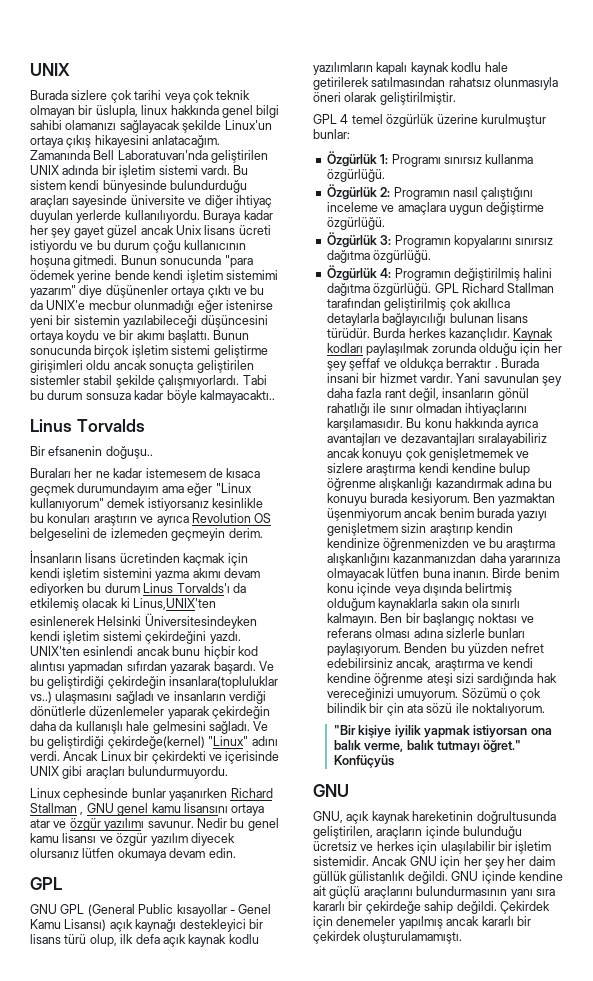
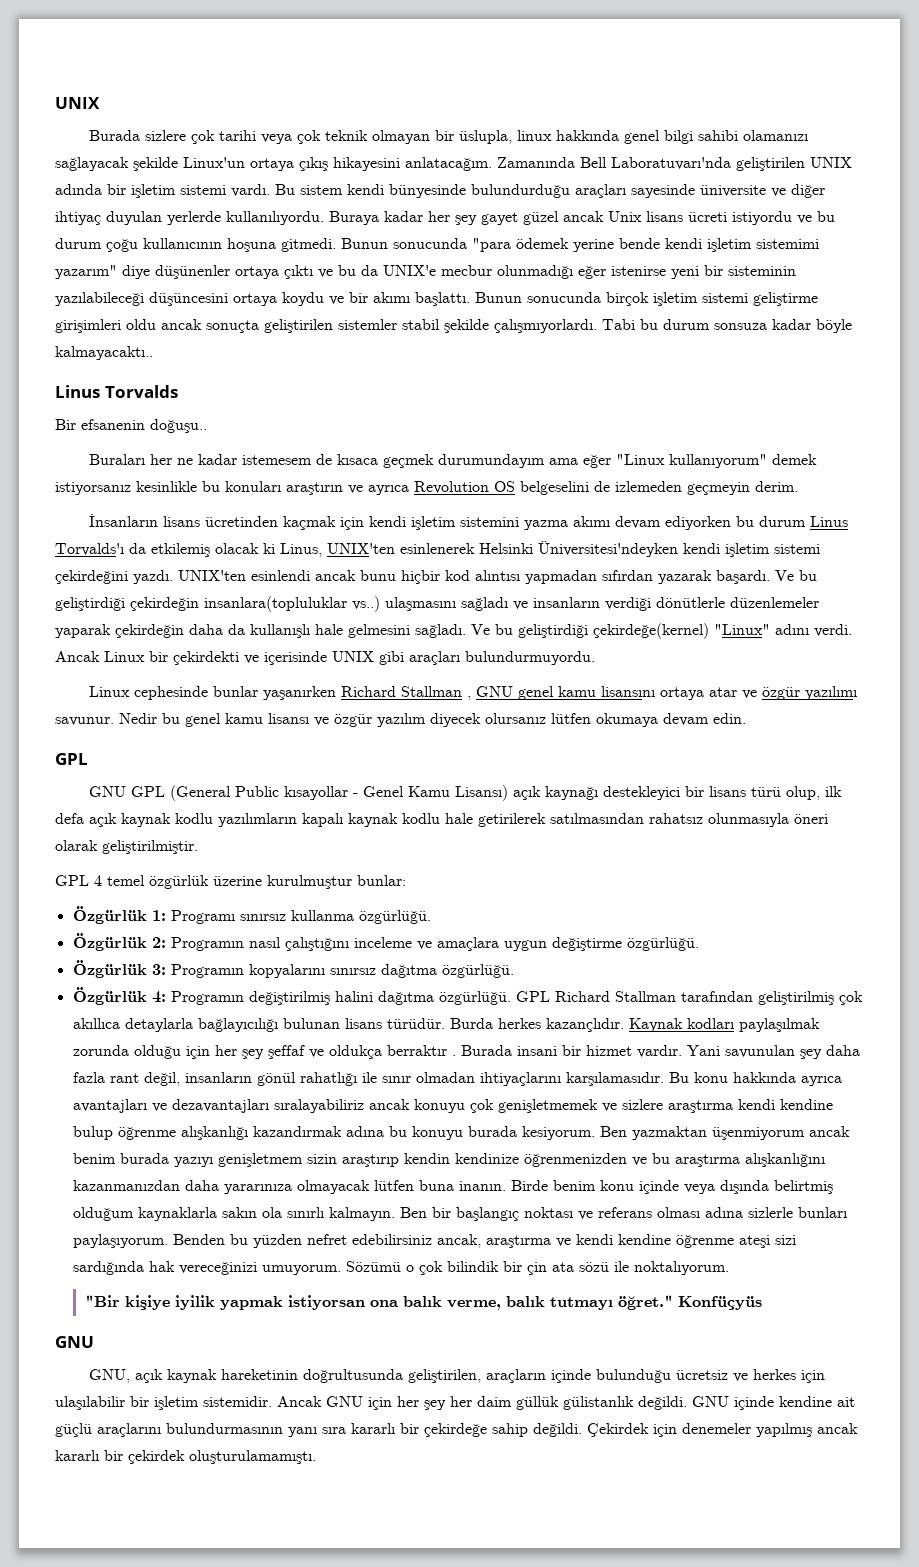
[73,315,120,325] sistemin -> [728,266,796,276] sisteminin
[133,598,217,610] Linus,UNIX'ten -> [280,543,395,557] Linus, UNIX'ten
[144,613,257,629] Üniversitesindeyken -> [538,541,678,557] Üniversitesi'ndeyken

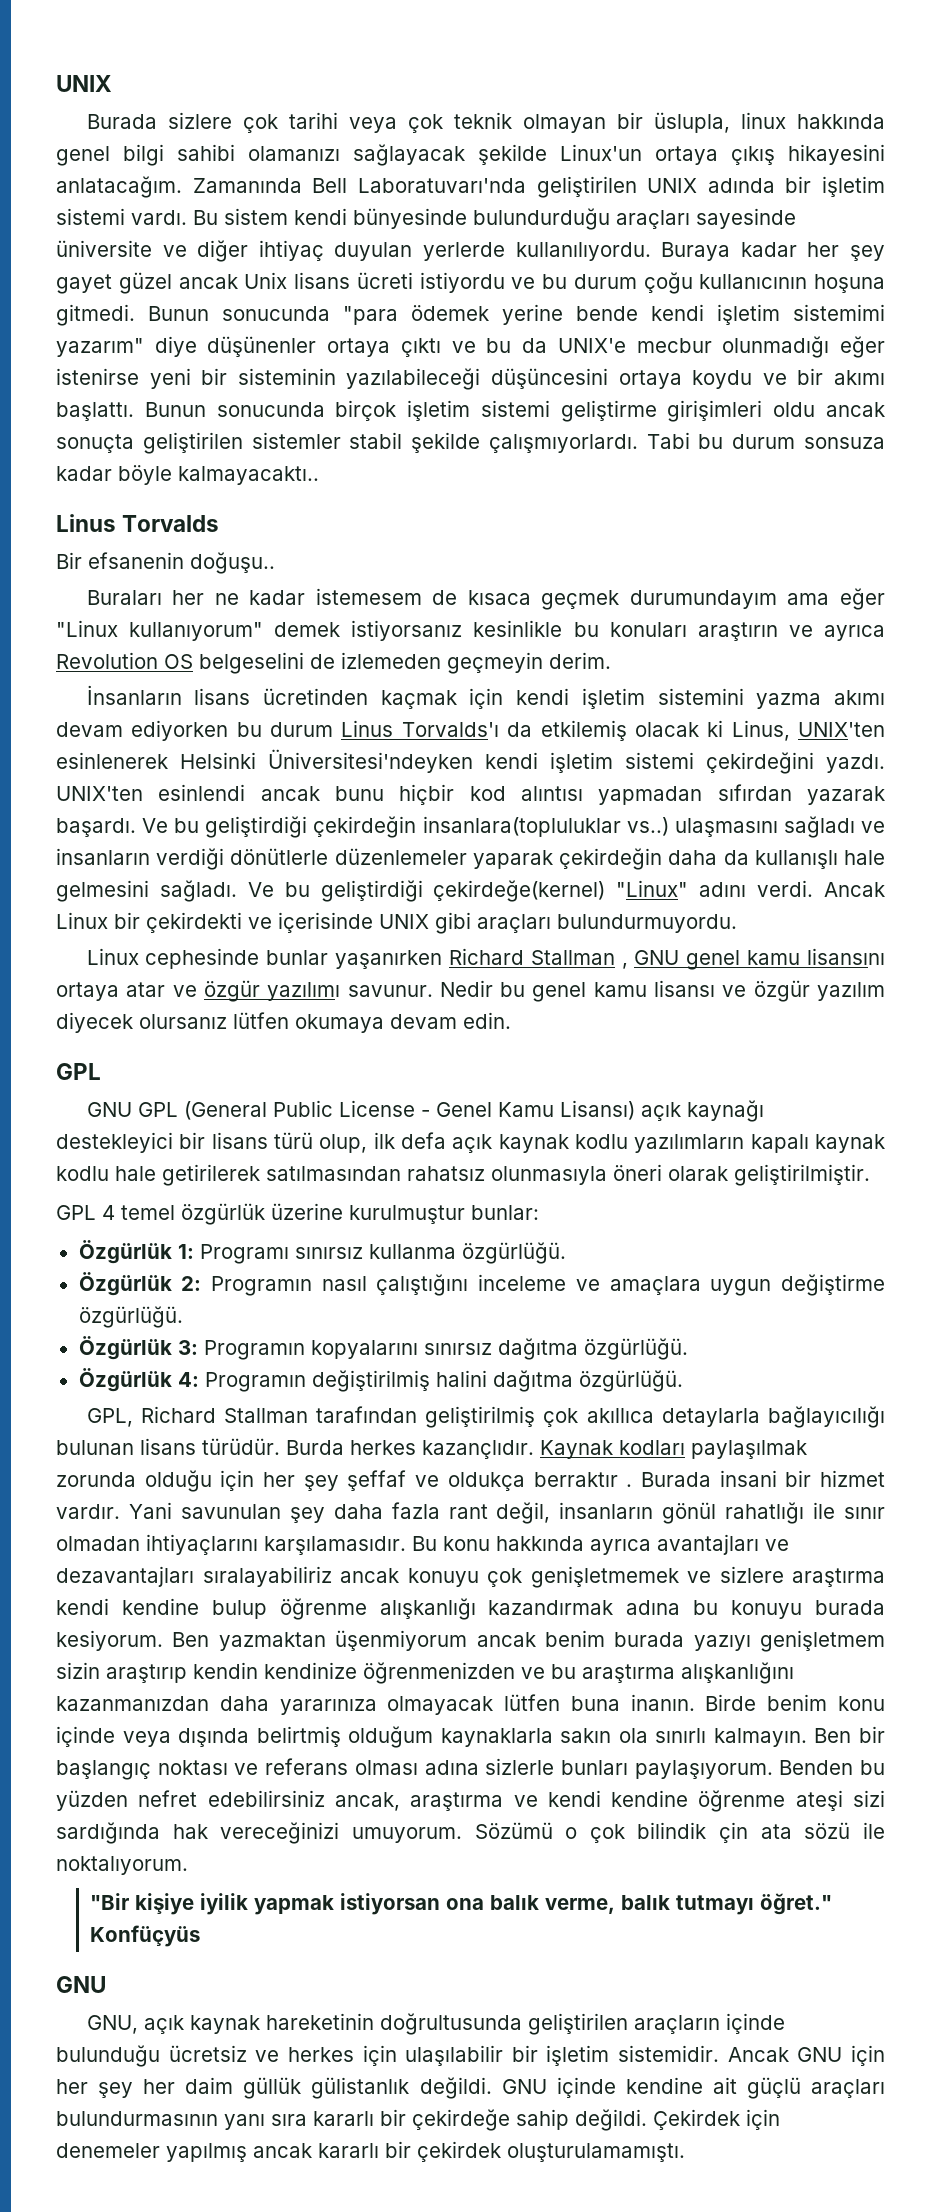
[283,786,348,800] kısayollar -> [338,1100,415,1117] License
[515,991,550,1002] GPL -> [86,1408,133,1427] // GPL,
[502,1261,522,1272] bir -> (707, 1830) none
[407,1369,481,1383] geliştirilen, -> [527,2013,628,2035] geliştirilen
[97,1423,161,1437] araçlarını -> [811,2079,886,2098] araçları

